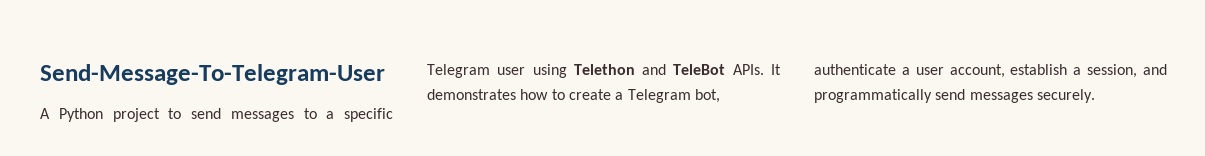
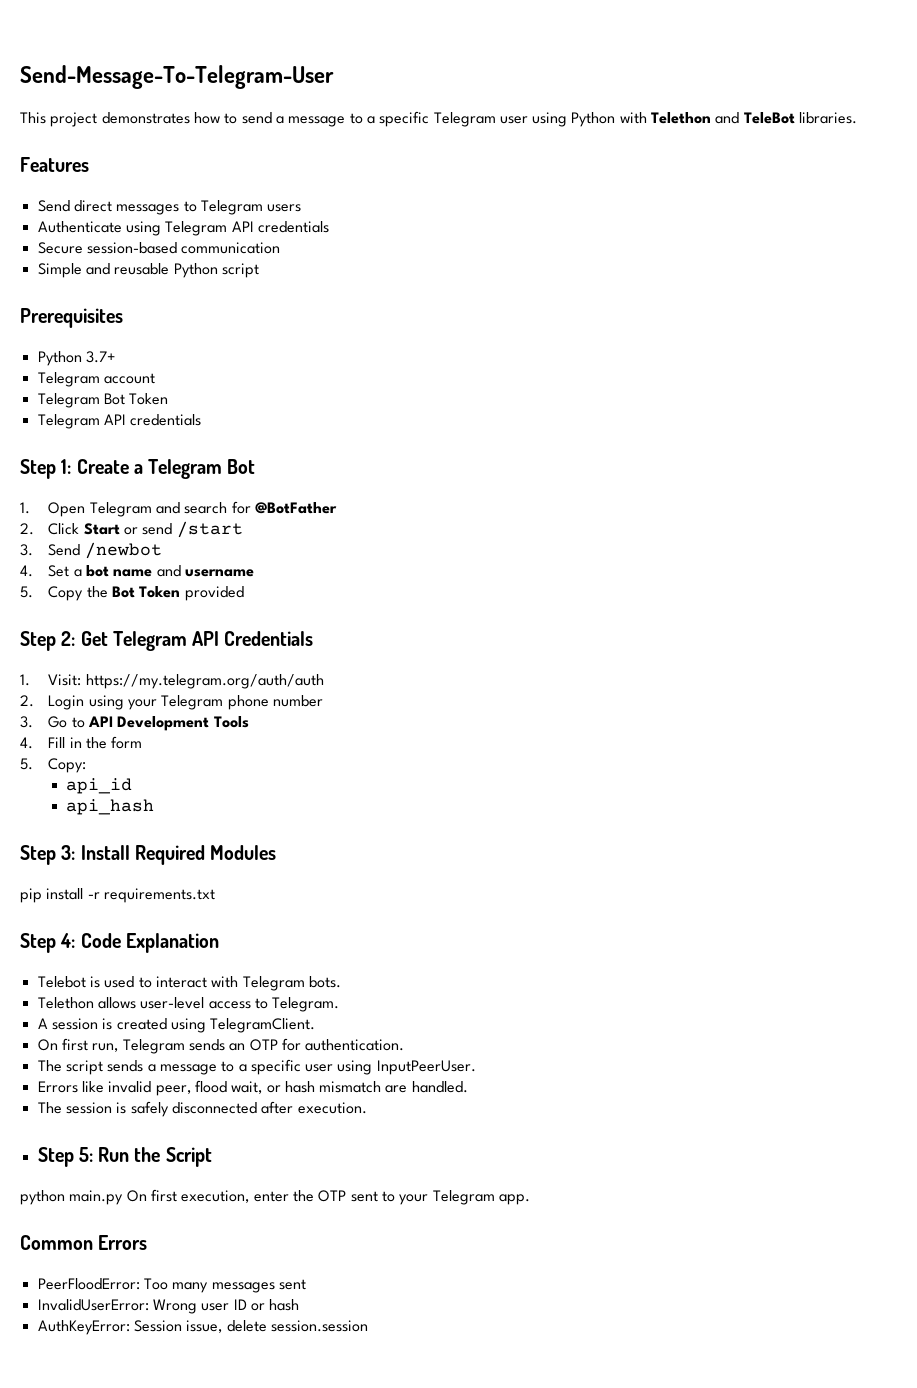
[40,108,294,122] A Python project to send messages -> [20,112,346,127] This project demonstrates how to send a message
(567, 71) none -> [571,112,647,127] Python with
[732,64,781,75] [427,89,720,103] [814,64,1167,78] [814,89,1095,103] APIs. It demonstrates how to create a Telegram bot, authenticate a user account, establish a session, and programmatically send messages securely. -> [799,112,858,124] [20,157,89,172] [37,200,302,215] [37,221,329,236] [37,242,281,254] [37,263,259,278] [20,308,123,328] [37,351,116,366] [37,372,155,387] [37,393,169,408] [37,414,202,429] [20,459,256,479] [20,501,338,517] [20,521,243,538] [20,542,162,559] [20,565,255,577] [20,586,244,601] [20,631,314,651] [20,674,324,689] [20,695,324,710] [20,716,249,731] [20,736,143,749] [20,758,87,773] [66,778,133,794] [66,799,155,815] [20,845,277,865] [20,888,215,903] [20,933,219,953] [37,976,341,991] [37,997,340,1012] [37,1018,316,1033] [37,1038,405,1054] [37,1059,476,1075] [37,1080,468,1096] [37,1101,367,1117] [37,1147,212,1167] [20,1189,530,1205] [20,1235,148,1250] [37,1278,306,1293] [37,1299,300,1314] [37,1320,368,1335] libraries. // Features // Send direct messages to Telegram users // Authenticate using Telegram API credentials // Secure session-based communication // Simple and reusable Python script // Prerequisites // Python 3.7+ // Telegram account // Telegram Bot Token // Telegram API credentials // Step 1: Create a Telegram Bot // 1. Open Telegram and search for @BotFather // 2. Click Start or send /start // 3. Send /newbot // 4. Set a bot name and username // 5. Copy the Bot Token provided // Step 2: Get Telegram API Credentials // 1. Visit: https://my.telegram.org/auth/auth // 2. Login using your Telegram phone number // 3. Go to API Development Tools // 4. Fill in the form // 5. Copy: // api_id // api_hash // Step 3: Install Required Modules // pip install -r requirements.txt // Step 4: Code Explanation // Telebot is used to interact with Telegram bots. // Telethon allows user-level access to Telegram. // A session is created using TelegramClient. // On first run, Telegram sends an OTP for authentication. // The script sends a message to a specific user using InputPeerUser. // Errors like invalid peer, flood wait, or hash mismatch are handled. // The session is safely disconnected after execution. // Step 5: Run the Script // python main.py On first execution, enter the OTP sent to your Telegram app. // Common Errors // PeerFloodError: Too many messages sent // InvalidUserError: Wrong user ID or hash // AuthKeyError: Session issue, delete session.session

